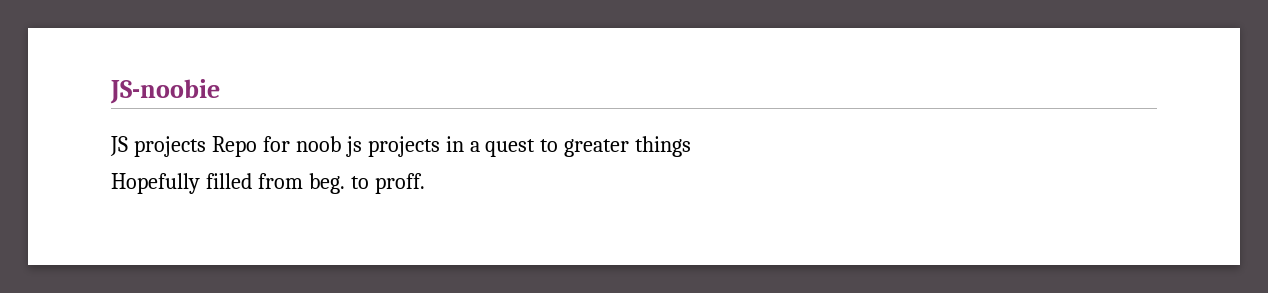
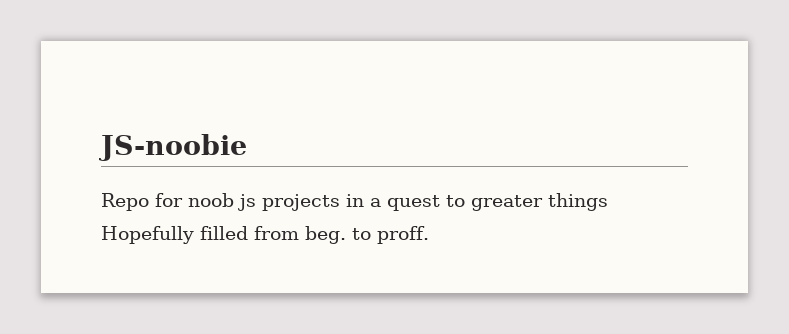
[110,136,206,157] JS projects -> (247, 147) none

